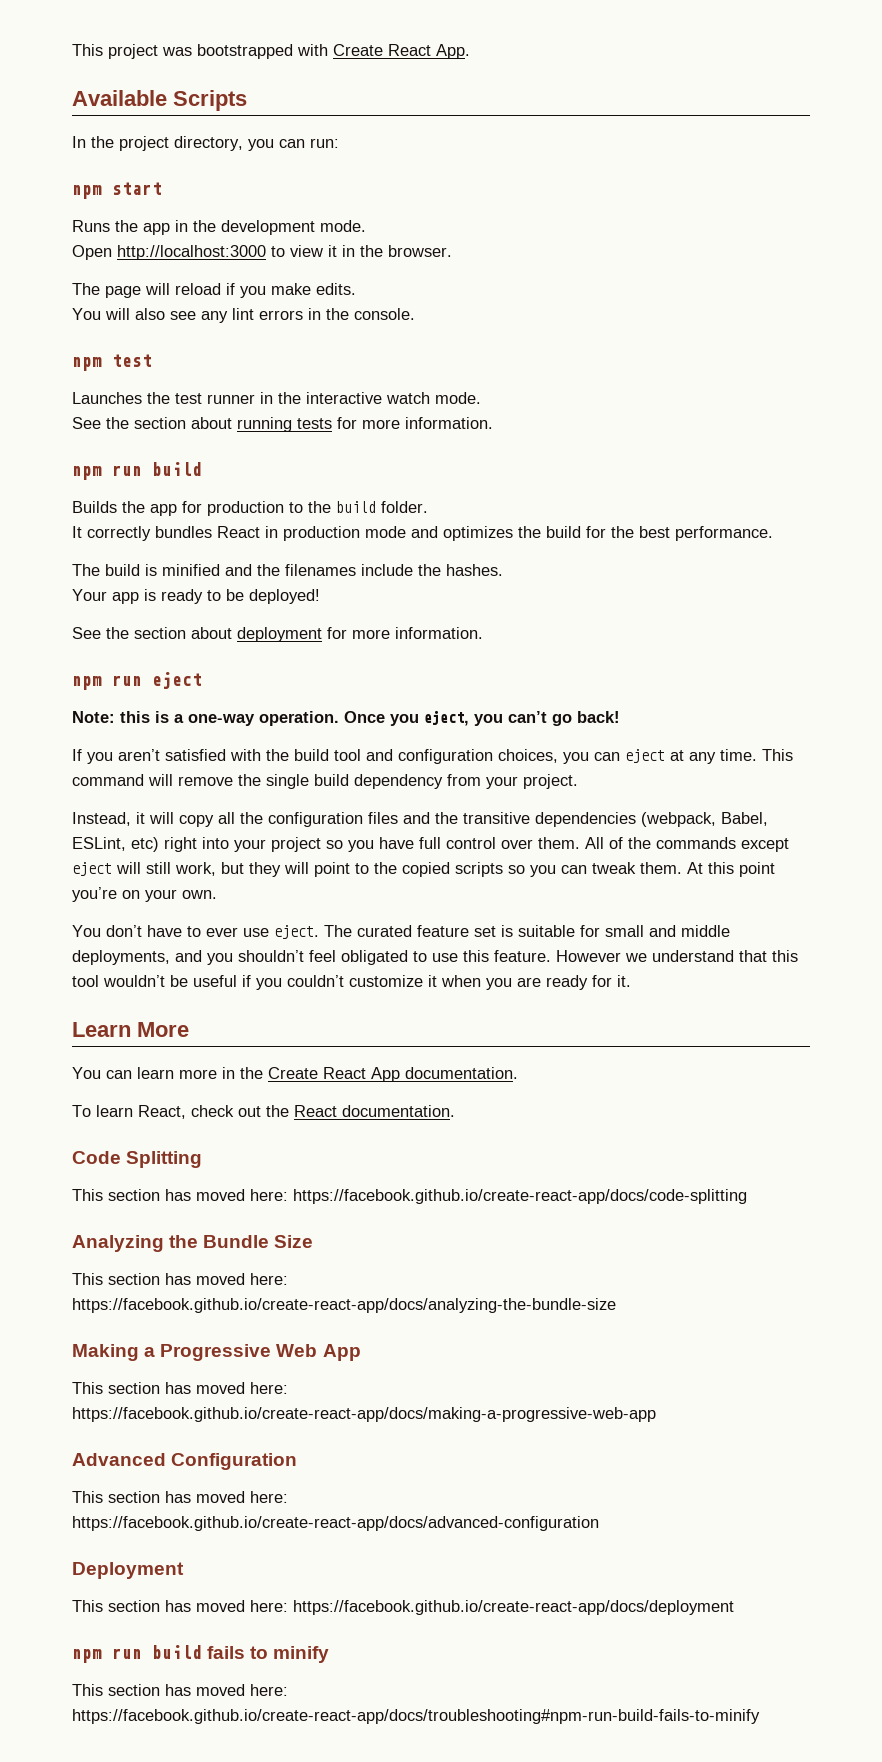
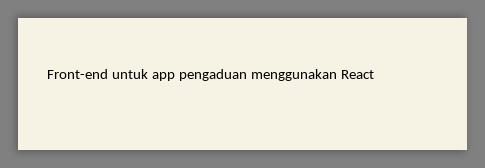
[72,44,470,59] [72,90,247,111] [72,136,339,151] [72,182,162,199] [72,220,366,235] [72,245,452,260] [72,283,356,298] [72,308,415,323] [72,354,152,371] [72,392,481,404] [72,417,493,432] [72,462,202,480] [72,501,428,516] [72,526,773,541] [72,564,503,576] [72,589,320,604] [72,627,483,642] [72,672,202,690] [72,710,620,726] [72,749,793,764] [72,774,578,789] [72,812,768,827] [72,837,789,852] [72,862,775,877] [72,887,217,902] [72,925,730,939] [72,950,798,965] [72,975,631,990] [72,1022,189,1037] [72,1067,518,1082] [72,1105,455,1119] [72,1151,203,1168] [72,1189,747,1204] [72,1235,314,1252] [72,1273,288,1285] [72,1298,616,1313] [72,1344,361,1361] [72,1382,288,1394] [72,1407,656,1422] [72,1453,298,1470] [72,1491,288,1503] [72,1516,599,1531] [72,1562,184,1579] [72,1600,734,1615] [72,1645,330,1663] [72,1684,288,1696] [72,1709,760,1724] This project was bootstrapped with Create React App. // Available Scripts // In the project directory, you can run: // npm start // Runs the app in the development mode. // Open http://localhost:3000 to view it in the browser. // The page will reload if you make edits. // You will also see any lint errors in the console. // npm test // Launches the test runner in the interactive watch mode. // See the section about running tests for more information. // npm run build // Builds the app for production to the build folder. // It correctly bundles React in production mode and optimizes the build for the best performance. // The build is minified and the filenames include the hashes. // Your app is ready to be deployed! // See the section about deployment for more information. // npm run eject // Note: this is a one-way operation. Once you eject, you can’t go back! // If you aren’t satisfied with the build tool and configuration choices, you can eject at any time. This command will remove the single build dependency from your project. // Instead, it will copy all the configuration files and the transitive dependencies (webpack, Babel, ESLint, etc) right into your project so you have full control over them. All of the commands except eject will still work, but they will point to the copied scripts so you can tweak them. At this point you’re on your own. // You don’t have to ever use eject. The curated feature set is suitable for small and middle deployments, and you shouldn’t feel obligated to use this feature. However we understand that this tool wouldn’t be useful if you couldn’t customize it when you are ready for it. // Learn More // You can learn more in the Create React App documentation. // To learn React, check out the React documentation. // Code Splitting // This section has moved here: https://facebook.github.io/create-react-app/docs/code-splitting // Analyzing the Bundle Size // This section has moved here: https://facebook.github.io/create-react-app/docs/analyzing-the-bundle-size // Making a Progressive Web App // This section has moved here: https://facebook.github.io/create-react-app/docs/making-a-progressive-web-app // Advanced Configuration // This section has moved here: https://facebook.github.io/create-react-app/docs/advanced-configuration // Deployment // This section has moved here: https://facebook.github.io/create-react-app/docs/deployment // npm run build fails to minify // This section has moved here: https://facebook.github.io/create-react-app/docs/troubleshooting#npm-run-build-fails-to-minify -> [47,69,374,81] Front-end untuk app pengaduan menggunakan React

